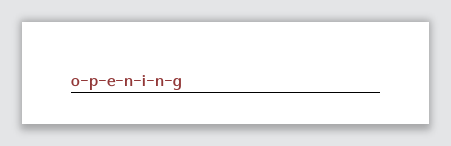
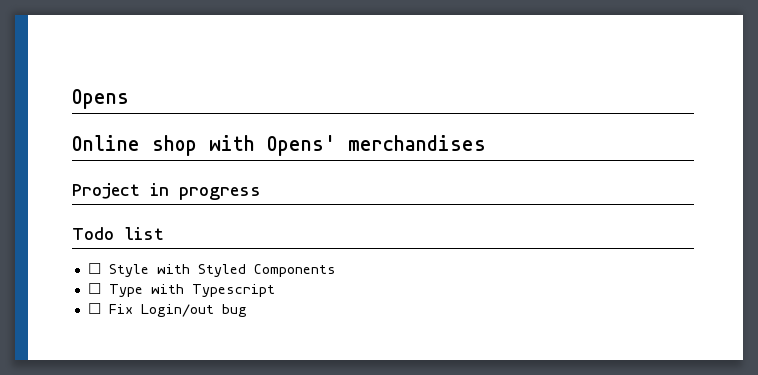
[71,75,182,90] o-p-e-n-i-n-g -> [72,89,129,109] [72,135,486,156] [72,183,261,200] [72,227,164,240] [87,263,336,277] [87,283,275,297] [87,303,247,317] Opens // Online shop with Opens' merchandises // Project in progress // Todo list // ☐ Style with Styled Components // ☐ Type with Typescript // ☐ Fix Login/out bug

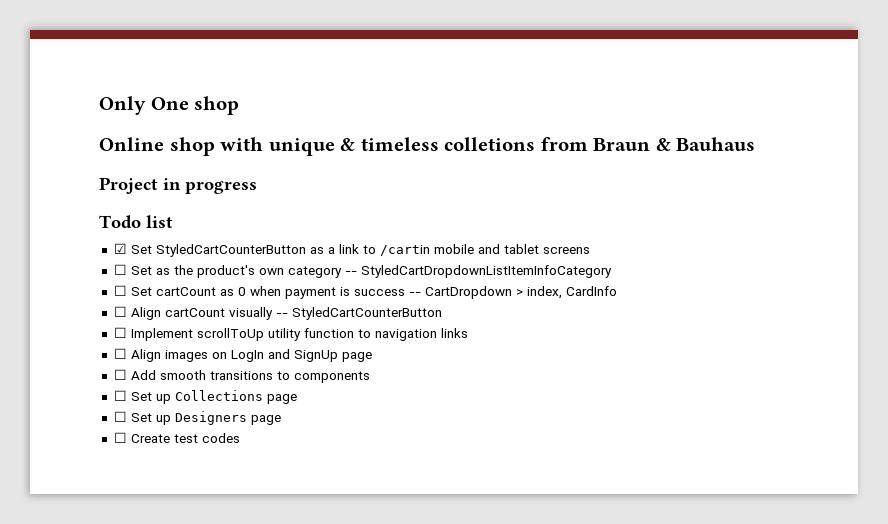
[72,89,129,109] Opens -> [99,96,240,115] Only One shop
[267,135,486,156] Opens' merchandises -> [268,137,756,156] unique & timeless colletions from Braun & Bauhaus
[87,263,336,277] [87,283,275,297] [87,303,247,317] ☐ Style with Styled Components // ☐ Type with Typescript // ☐ Fix Login/out bug -> [113,243,590,257] [113,264,612,278] [113,285,617,299] [113,306,442,320] [113,327,468,341] [113,348,372,362] [113,369,370,383] [113,390,297,404] [113,411,281,425] [113,432,240,443] ☑ Set StyledCartCounterButton as a link to /cartin mobile and tablet screens // ☐ Set as the product's own category -- StyledCartDropdownListItemInfoCategory // ☐ Set cartCount as 0 when payment is success -- CartDropdown > index, CardInfo // ☐ Align cartCount visually -- StyledCartCounterButton // ☐ Implement scrollToUp utility function to navigation links // ☐ Align images on LogIn and SignUp page // ☐ Add smooth transitions to components // ☐ Set up Collections page // ☐ Set up Designers page // ☐ Create test codes

